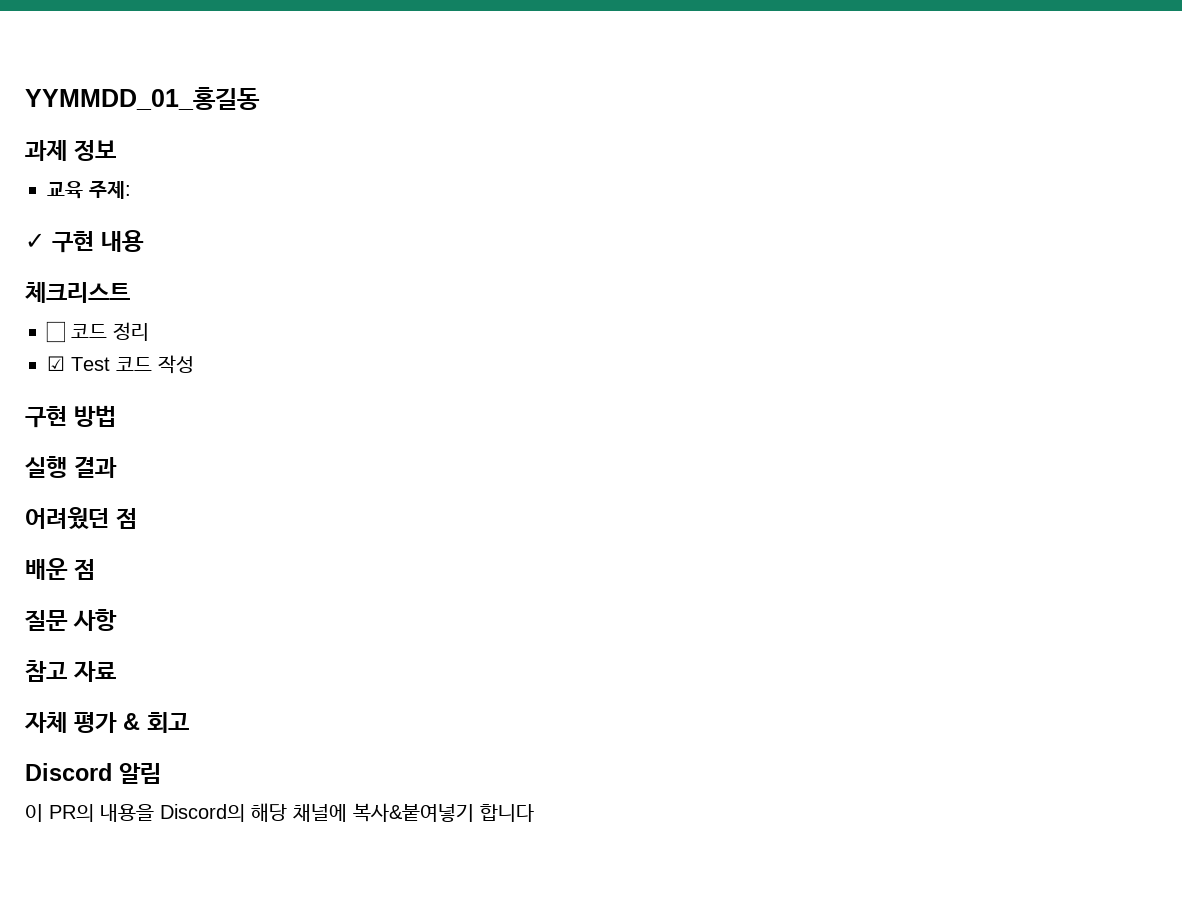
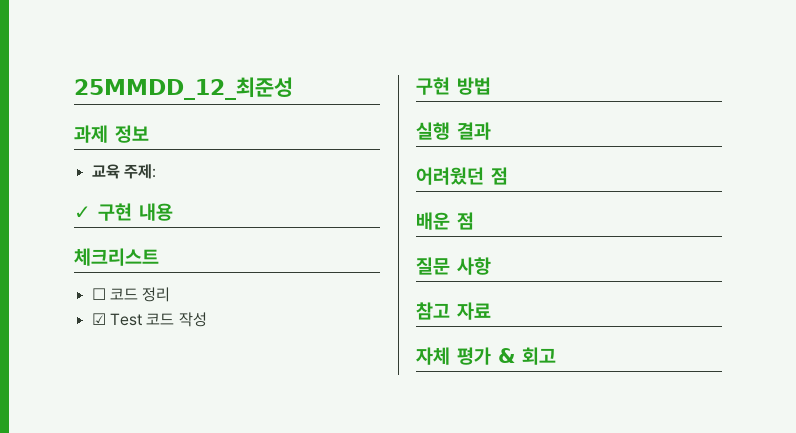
[25,87,260,110] YYMMDD_01_홍길동 -> [74,77,293,100] 25MMDD_12_최준성
[25,763,161,784] [25,803,534,822] // Discord 알림 // 이 PR의 내용을 Discord의 해당 채널에 복사&붙여넣기 합니다 -> (556, 356) none

